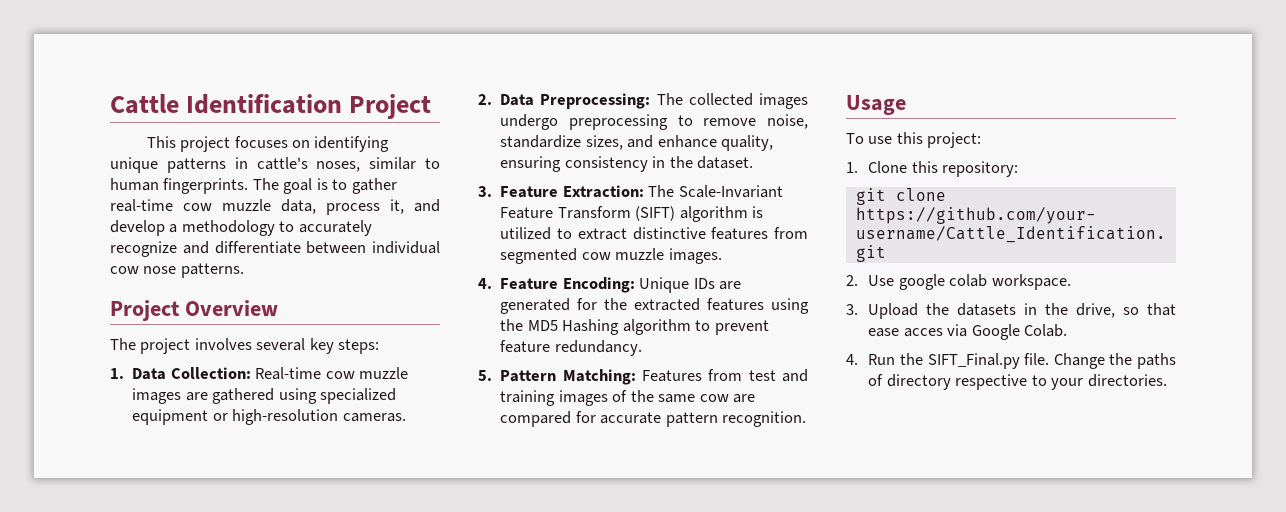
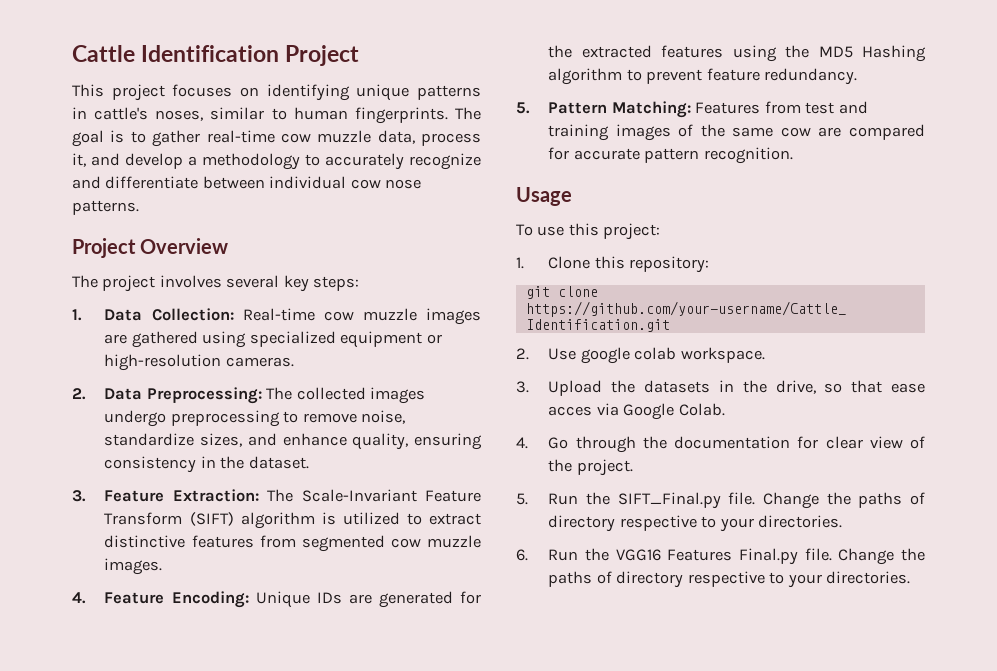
(858, 359) none -> [548,436,925,453] [548,459,633,476] [516,493,528,505] Go through the documentation for clear view of the project. // 5.
(1167, 380) none -> [516,548,925,565] [548,571,911,588] // 6. Run the VGG16 Features Final.py file. Change the paths of directory respective to your directories.

